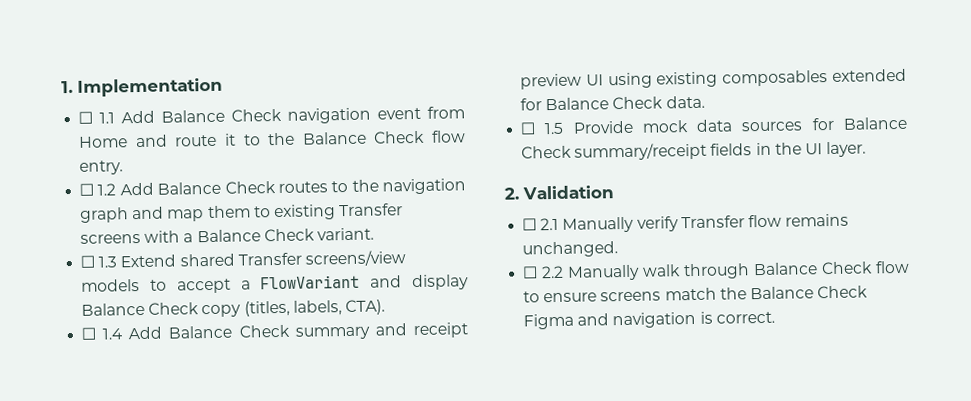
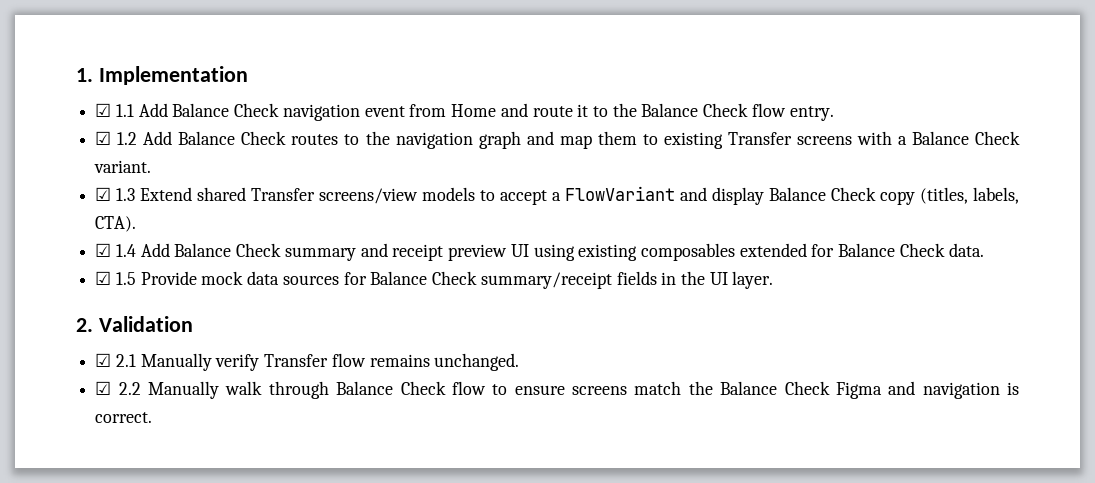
[78,111,94,124] ☐ -> [95,103,112,117] ☑
[79,183,95,196] ☐ -> [95,131,112,145] ☑
[80,255,96,268] ☐ -> [95,187,112,201] ☑
[81,327,97,340] ☐ -> [95,243,112,257] ☑
[520,122,537,135] ☐ -> [95,271,112,285] ☑
[522,218,538,231] ☐ -> [95,353,112,367] ☑
[522,266,539,279] ☐ -> [95,381,112,395] ☑

